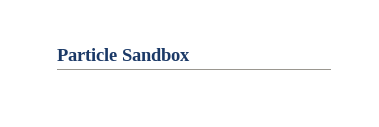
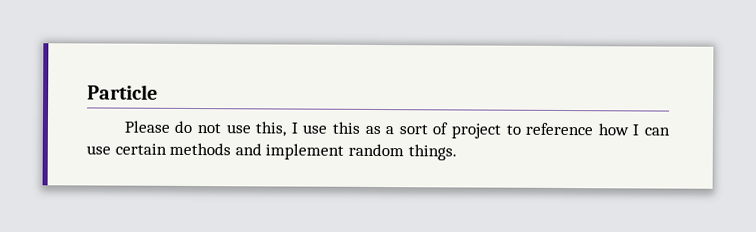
[122,48,190,61] Sandbox -> [123,120,670,139] [86,142,457,161] // Please do not use this, I use this as a sort of project to reference how I can use certain methods and implement random things.

